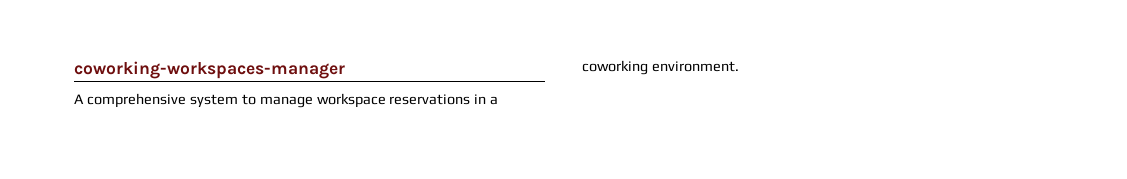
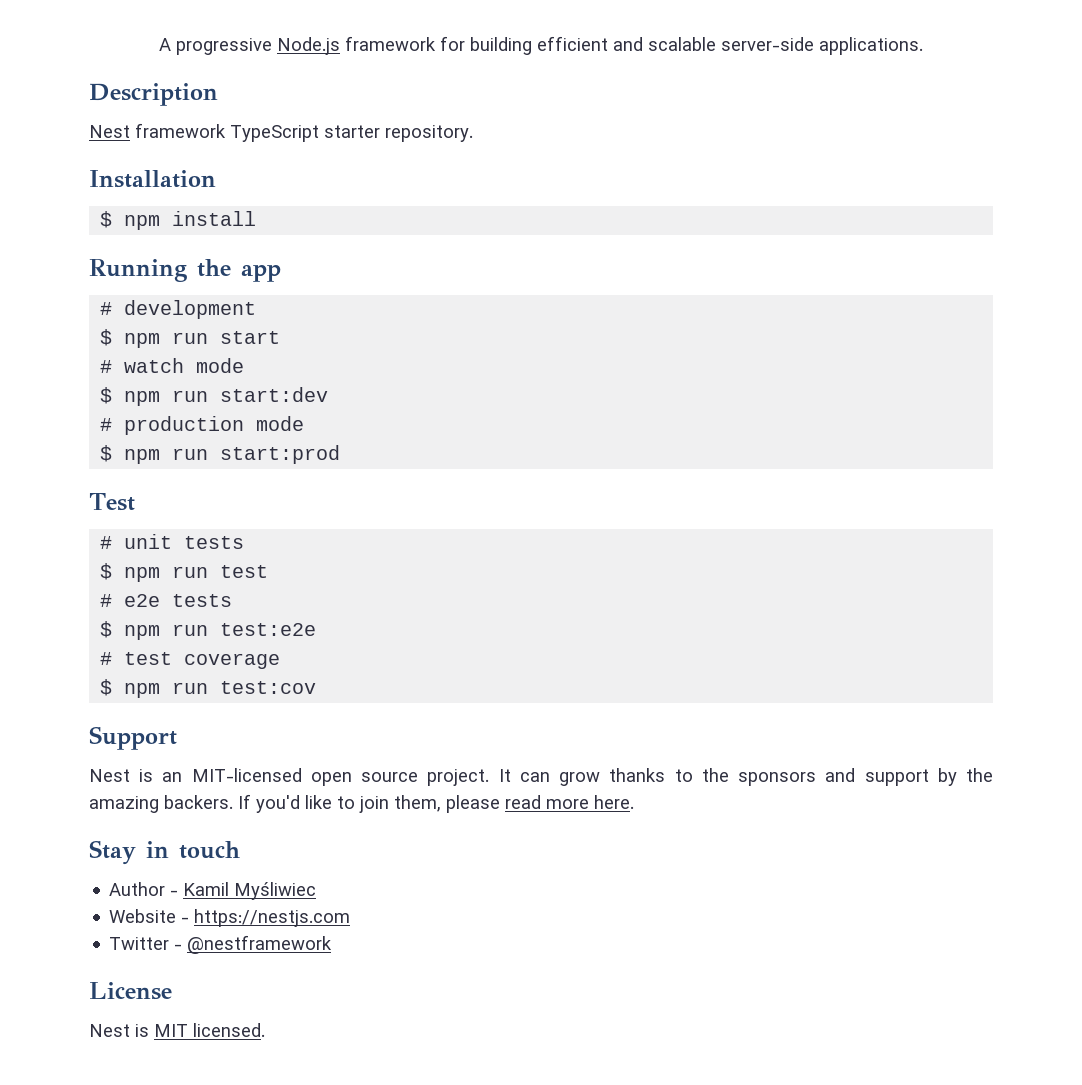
[74,61,345,79] [74,93,499,108] [582,60,739,75] coworking-workspaces-manager // A comprehensive system to manage workspace reservations in a coworking environment. -> [159,36,923,55] [89,83,218,106] [89,123,473,142] [89,170,216,188] [100,211,257,230] [89,259,281,282] [100,300,257,319] [100,329,281,348] [100,358,245,373] [100,387,329,406] [100,416,305,435] [100,445,341,464] [89,493,135,511] [100,534,245,549] [100,563,269,582] [100,594,233,607] [100,621,317,640] [100,652,281,669] [100,679,317,698] [89,726,177,750] [89,768,994,786] [89,794,634,813] [89,840,240,865] [109,882,317,900] [109,909,351,927] [109,935,333,954] [89,982,172,1000] [89,1023,265,1037] A progressive Node.js framework for building efficient and scalable server-side applications. // Description // Nest framework TypeScript starter repository. // Installation // $ npm install // Running the app // # development // $ npm run start // # watch mode // $ npm run start:dev // # production mode // $ npm run start:prod // Test // # unit tests // $ npm run test // # e2e tests // $ npm run test:e2e // # test coverage // $ npm run test:cov // Support // Nest is an MIT-licensed open source project. It can grow thanks to the sponsors and support by the amazing backers. If you'd like to join them, please read more here. // Stay in touch // Author - Kamil Myśliwiec // Website - https://nestjs.com // Twitter - @nestframework // License // Nest is MIT licensed.

